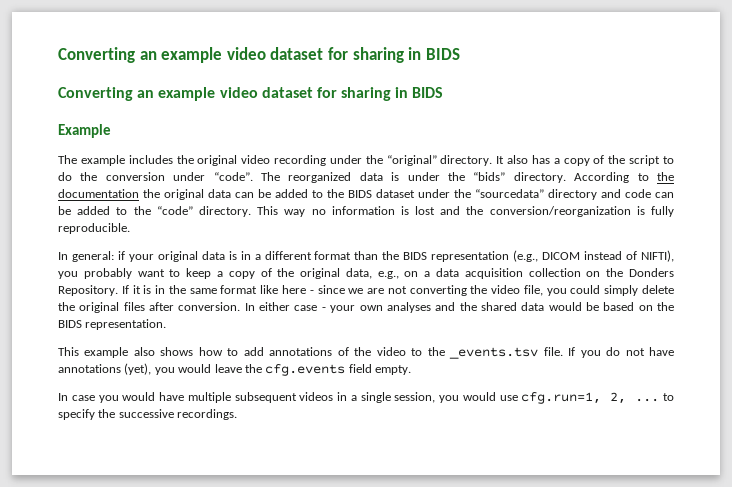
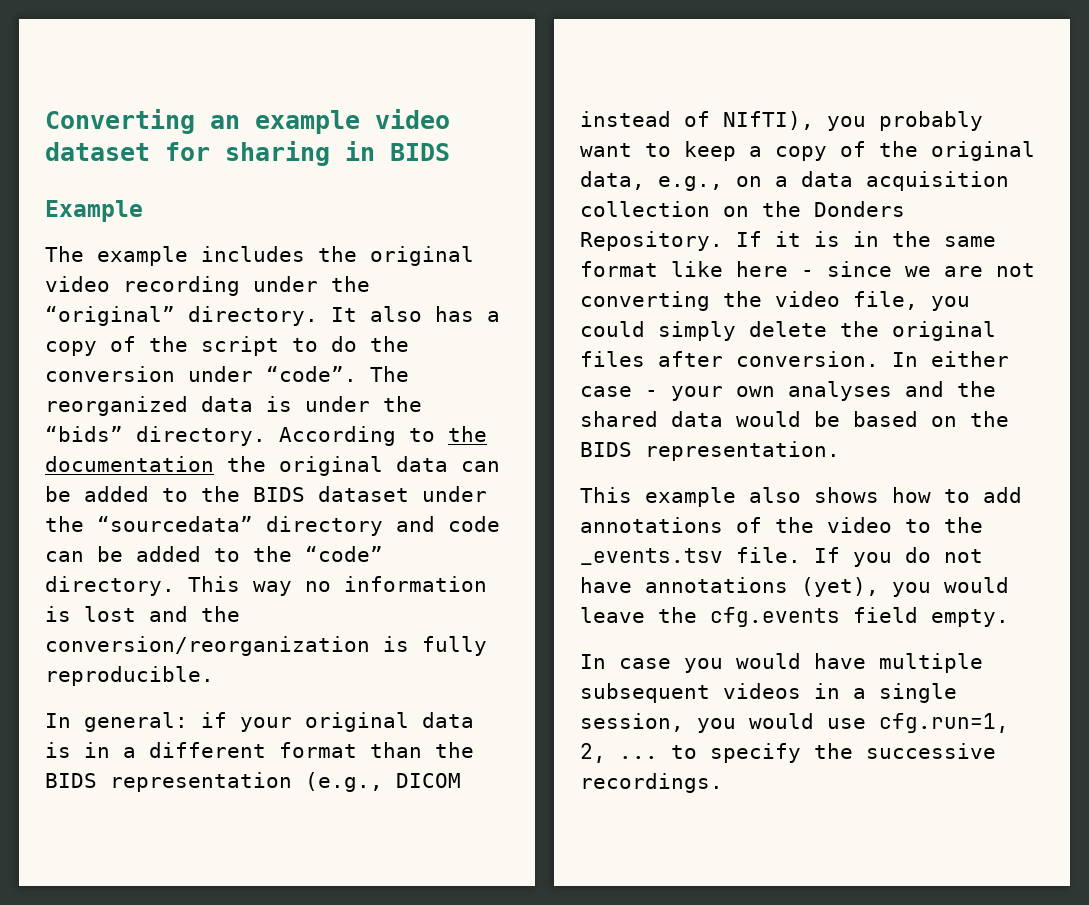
[58,47,460,63] [58,87,444,101] Converting an example video dataset for sharing in BIDS // Converting an example video dataset for sharing in BIDS -> [45,109,450,134] [45,141,450,166] Converting an example video dataset for sharing in BIDS
[641,250,675,262] NIFTI), -> [723,111,814,130] NIfTI),

